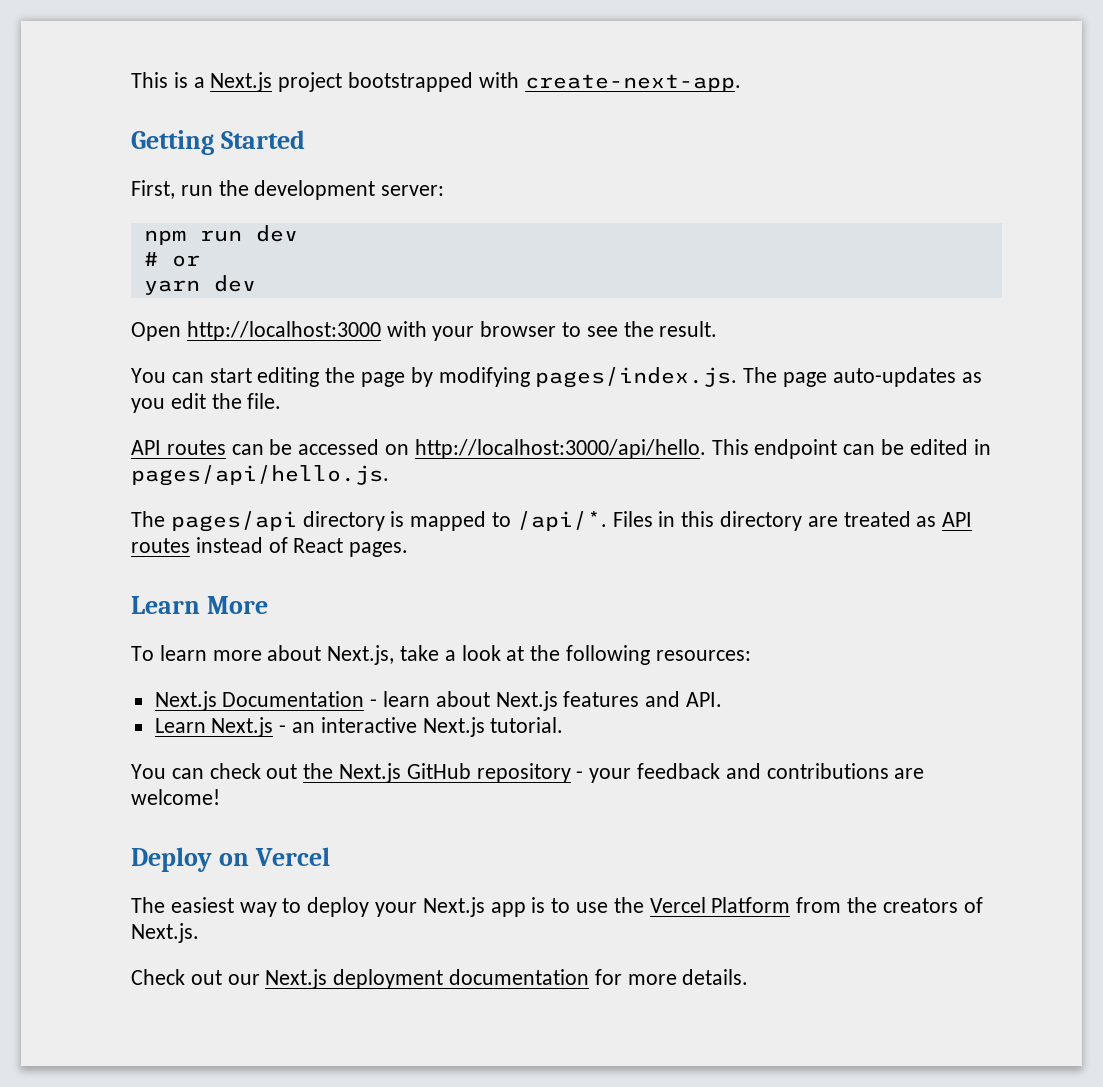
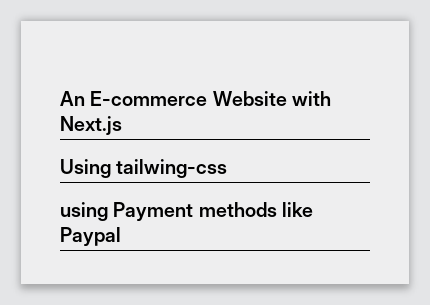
[131,72,741,92] [131,130,306,155] [131,180,445,200] [143,225,298,245] [143,252,200,267] [143,275,256,295] [131,321,718,341] [131,367,982,388] [131,393,282,413] [131,439,991,459] [131,465,389,486] [131,511,973,532] [131,537,409,557] [131,596,269,614] [131,645,751,665] [154,691,723,711] [154,717,564,737] [131,763,925,783] [131,789,220,805] [131,847,331,872] [131,897,983,917] [131,923,199,943] [131,969,749,989] This is a Next.js project bootstrapped with create-next-app. // Getting Started // First, run the development server: // npm run dev // # or // yarn dev // Open http://localhost:3000 with your browser to see the result. // You can start editing the page by modifying pages/index.js. The page auto-updates as you edit the file. // API routes can be accessed on http://localhost:3000/api/hello. This endpoint can be edited in pages/api/hello.js. // The pages/api directory is mapped to /api/*. Files in this directory are treated as API routes instead of React pages. // Learn More // To learn more about Next.js, take a look at the following resources: // Next.js Documentation - learn about Next.js features and API. // Learn Next.js - an interactive Next.js tutorial. // You can check out the Next.js GitHub repository - your feedback and contributions are welcome! // Deploy on Vercel // The easiest way to deploy your Next.js app is to use the Vercel Platform from the creators of Next.js. // Check out our Next.js deployment documentation for more details. -> [60,91,331,106] [60,116,122,135] [60,159,228,178] [60,202,313,221] [60,227,121,246] An E-commerce Website with Next.js // Using tailwing-css // using Payment methods like Paypal

